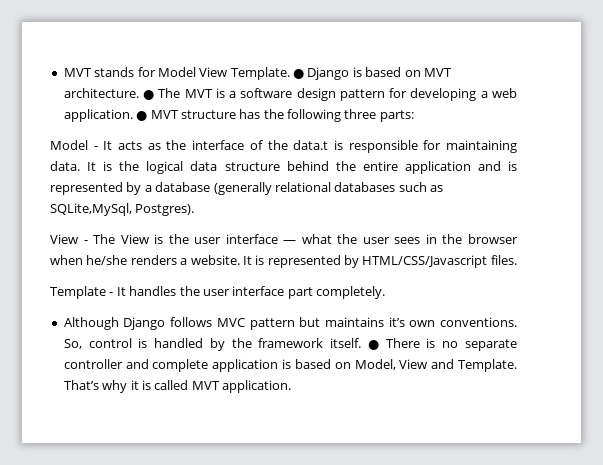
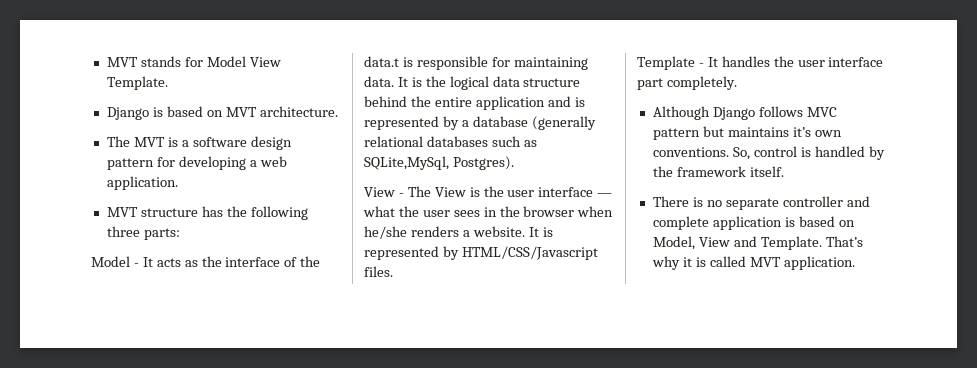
[293,69,304,79] ● -> (168, 83) //
[143,90,155,100] ● -> (338, 111) //
[136,111,148,121] ● -> (178, 183) //
[367,340,379,350] ● -> (784, 171) //

